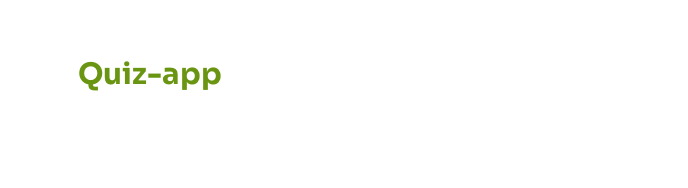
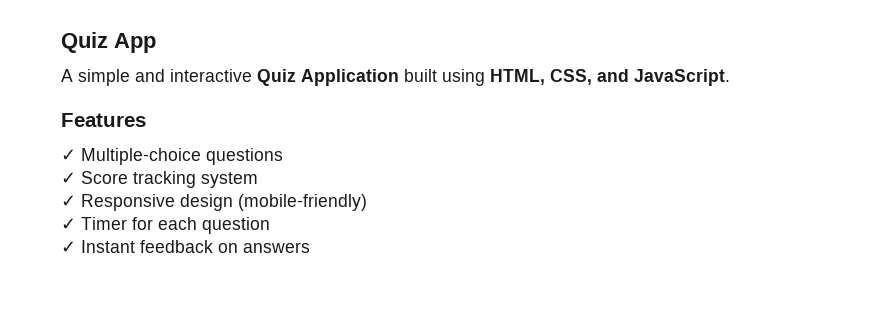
[78,61,222,91] Quiz-app -> [61,32,156,53] [61,69,730,86] [61,113,146,127] [61,148,283,165] [61,171,258,188] [61,194,367,211] [61,217,270,234] [61,240,310,253] Quiz App // A simple and interactive Quiz Application built using HTML, CSS, and JavaScript. // Features // ✓ Multiple-choice questions // ✓ Score tracking system // ✓ Responsive design (mobile-friendly) // ✓ Timer for each question // ✓ Instant feedback on answers

